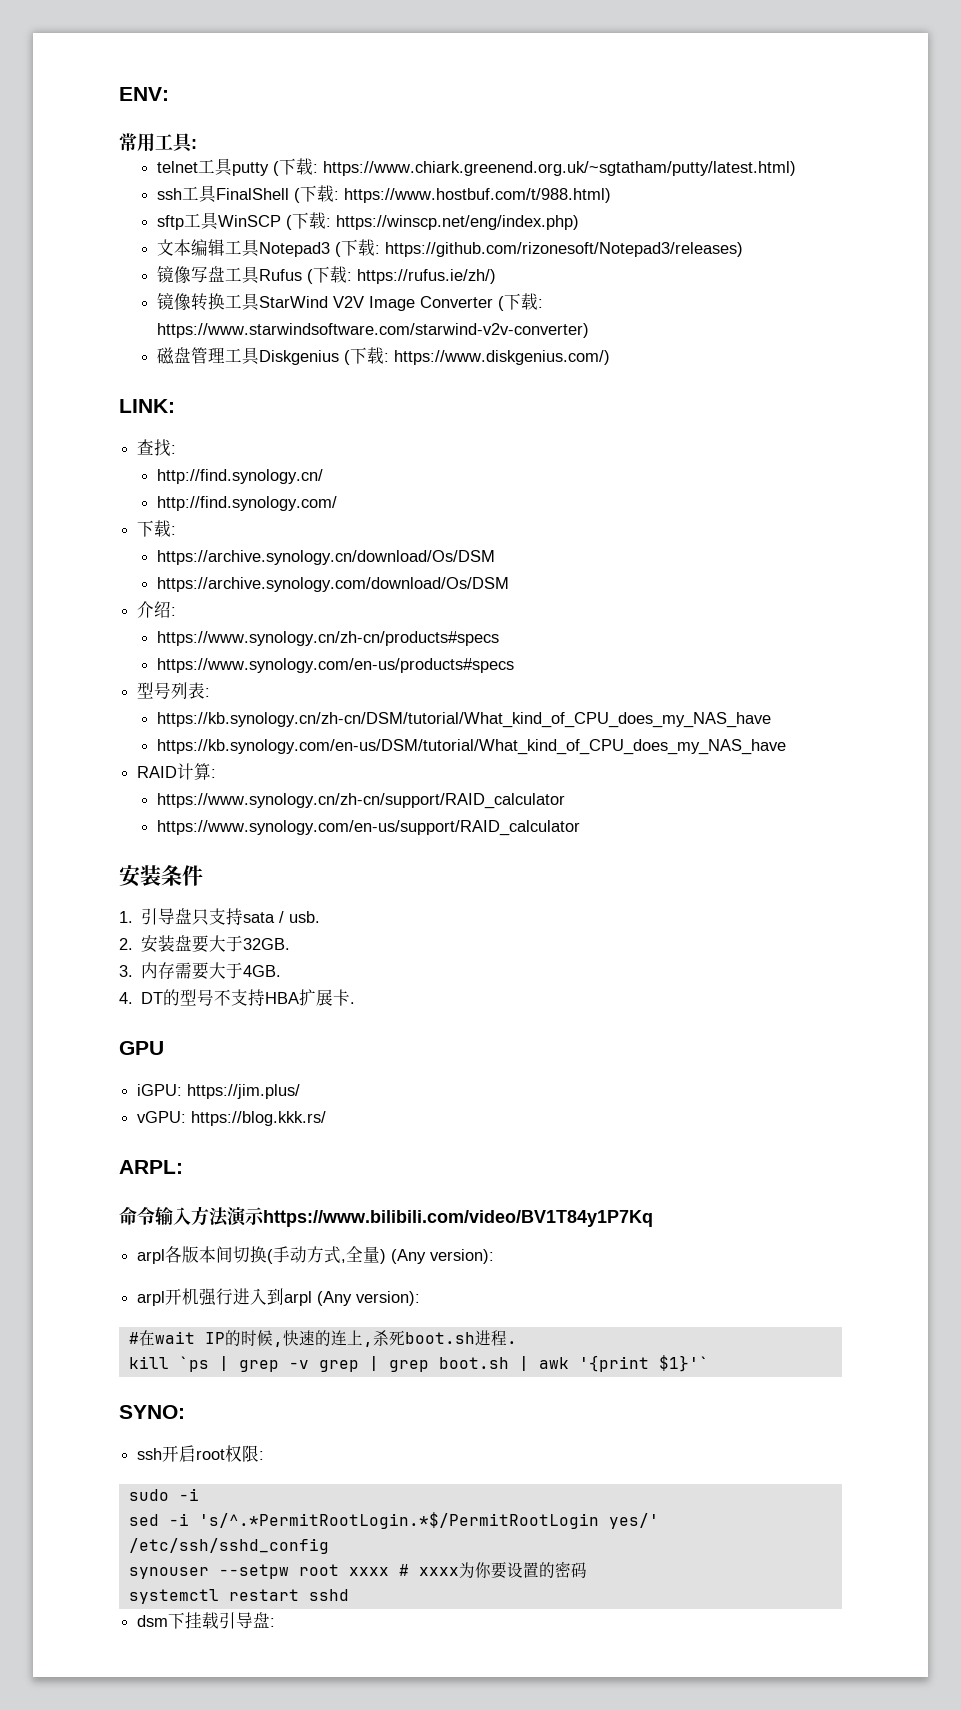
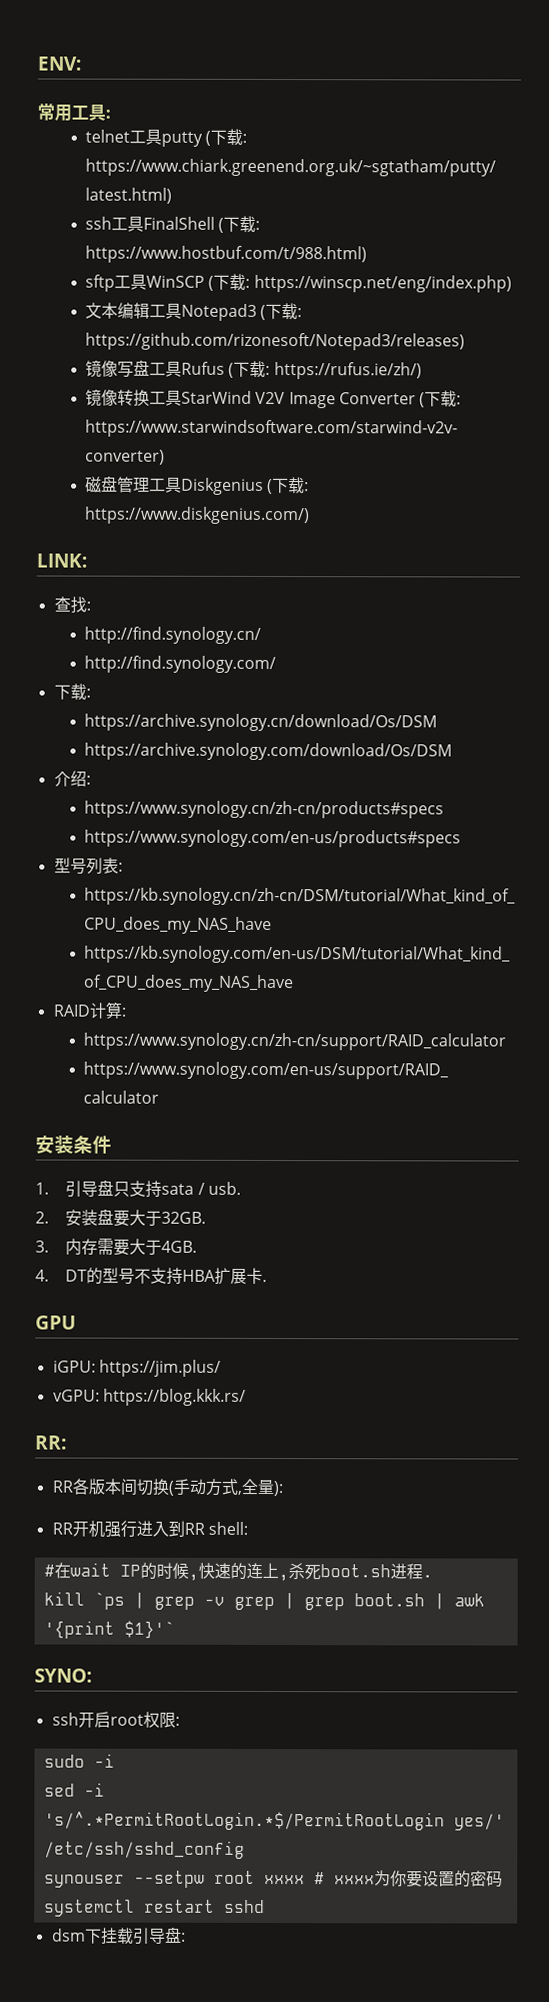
[119,1160,183,1174] [119,1206,653,1227] [137,1249,166,1264] ARPL: // 命令输入方法演示https://www.bilibili.com/video/BV1T84y1P7Kq // arpl -> [35,1435,67,1450] [51,1480,73,1493] RR: // RR
[380,1249,495,1264] [137,1291,166,1306] ) (Any version): // arpl -> [272,1480,283,1497] [51,1522,73,1535] ): // RR
[284,1291,421,1306] arpl (Any version): -> [183,1521,248,1535] RR shell:

